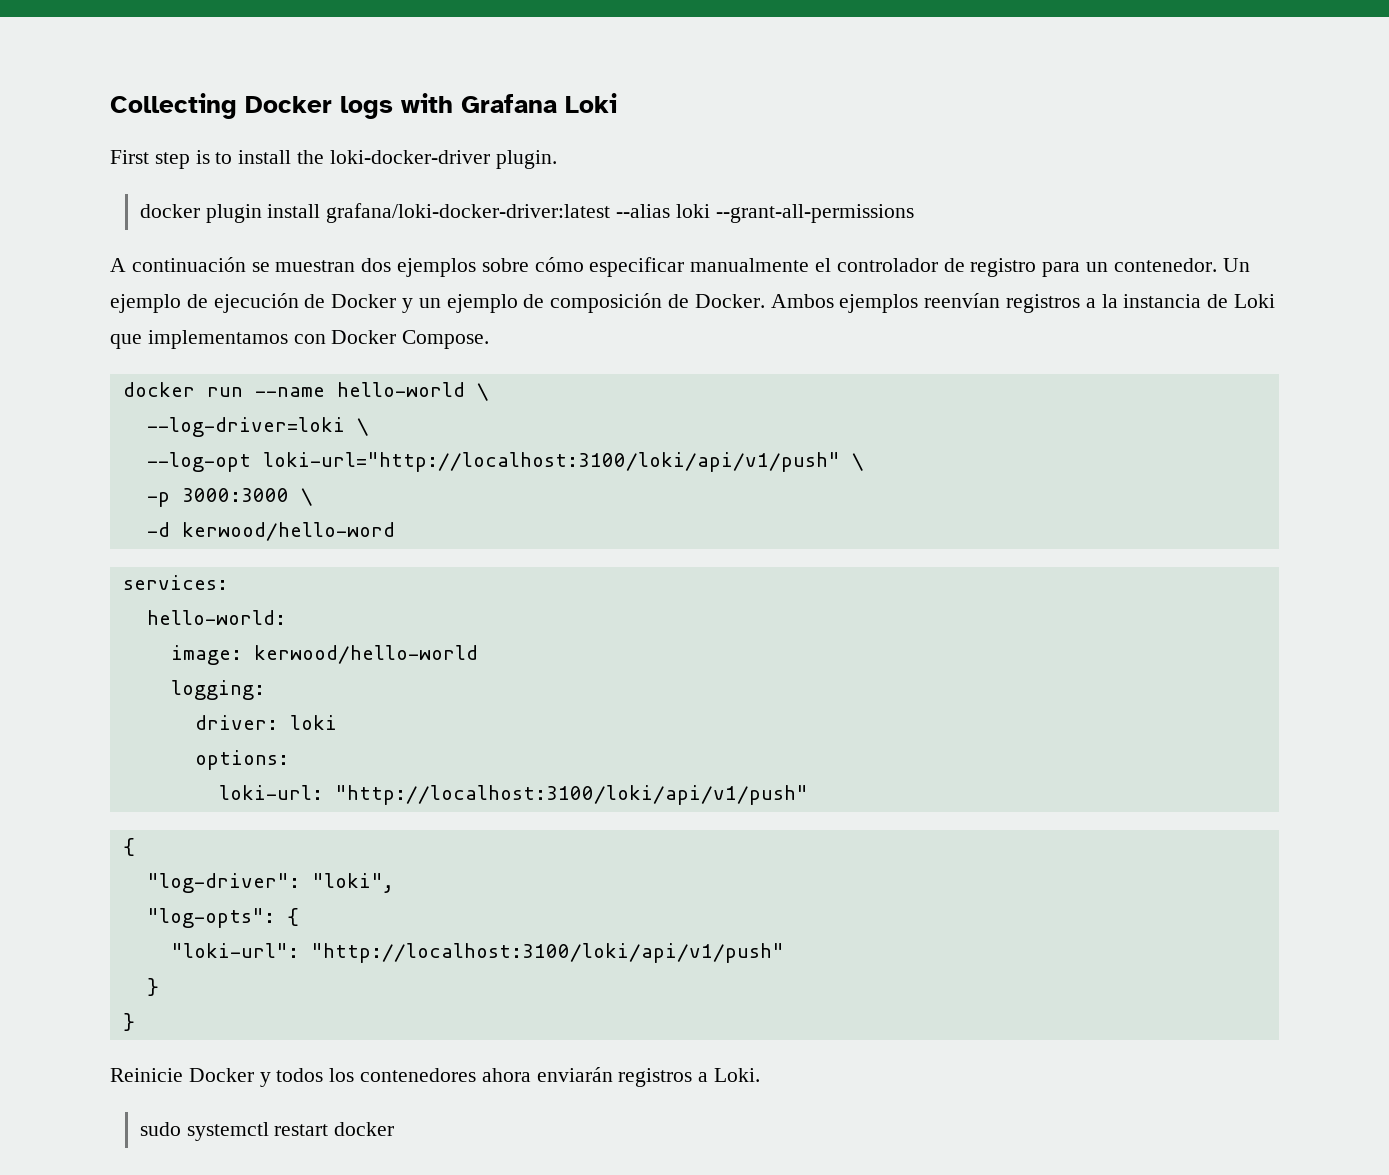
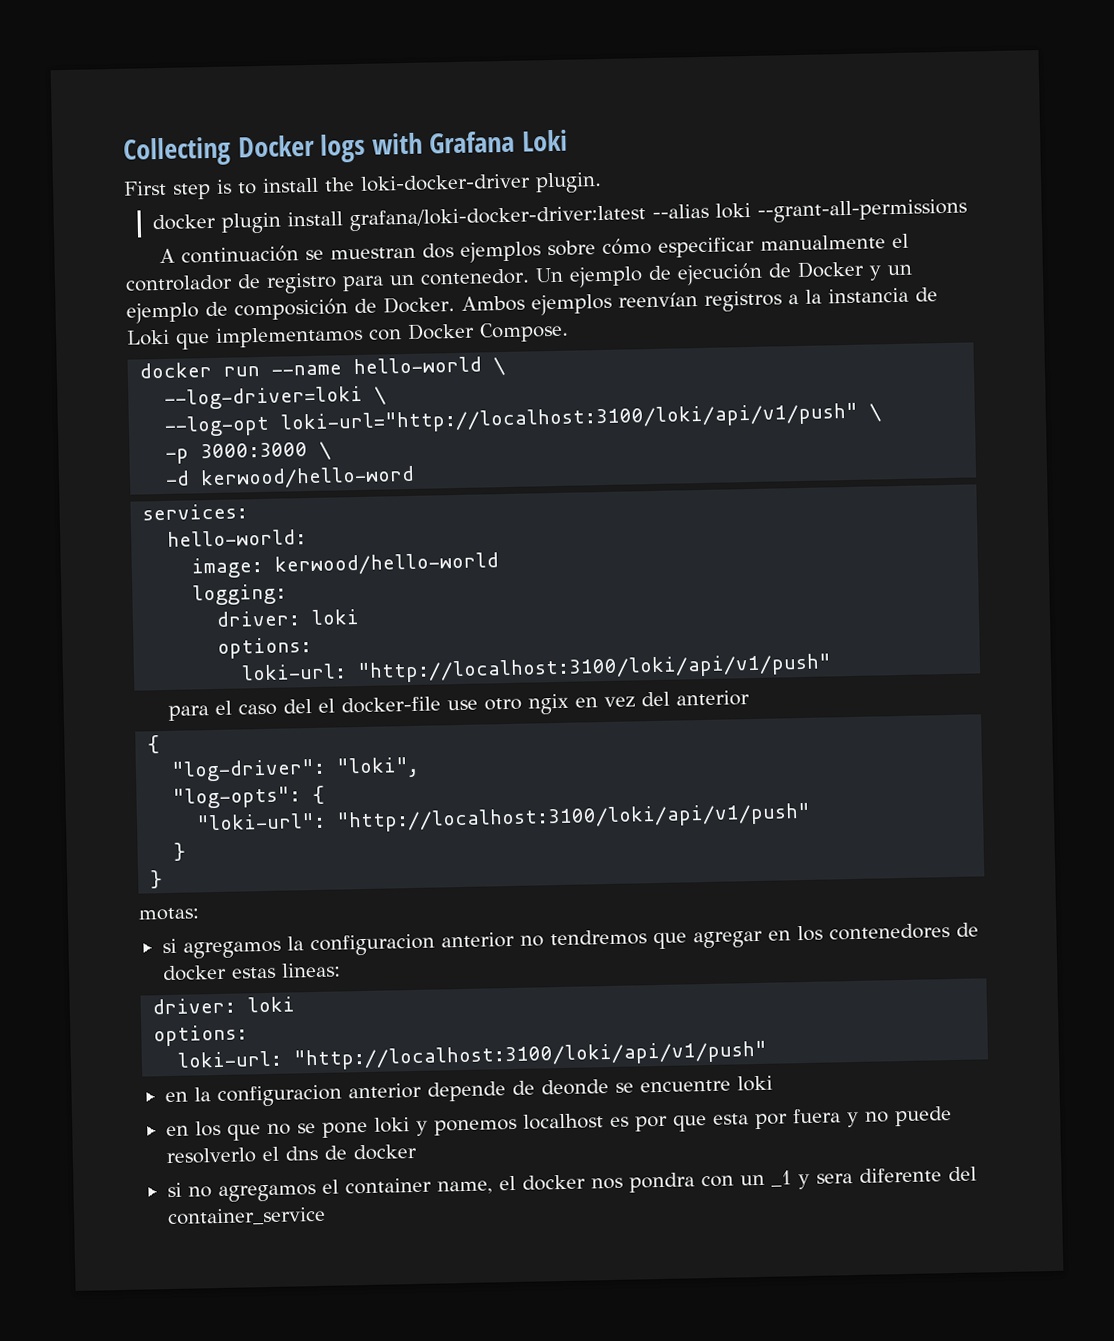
(808, 795) none -> [168,690,751,721] // para el caso del el docker-file use otro ngix en vez del anterior
[110,1067,761,1087] [139,1122,395,1141] Reinicie Docker y todos los contenedores ahora enviarán registros a Loki. // sudo systemctl restart docker -> [138,907,200,921] [161,922,979,959] [161,962,341,982] [152,996,296,1015] [153,1024,249,1047] [177,1040,769,1071] [164,1075,773,1108] [165,1106,952,1141] [165,1143,417,1165] [166,1166,977,1203] [166,1206,326,1227] motas: // si agregamos la configuracion anterior no tendremos que agregar en los contenedores de docker estas lineas: // driver: loki // options: // loki-url: "http://localhost:3100/loki/api/v1/push" // en la configuracion anterior depende de deonde se encuentre loki // en los que no se pone loki y ponemos localhost es por que esta por fuera y no puede resolverlo el dns de docker // si no agregamos el container name, el docker nos pondra con un _1 y sera diferente del container_service

